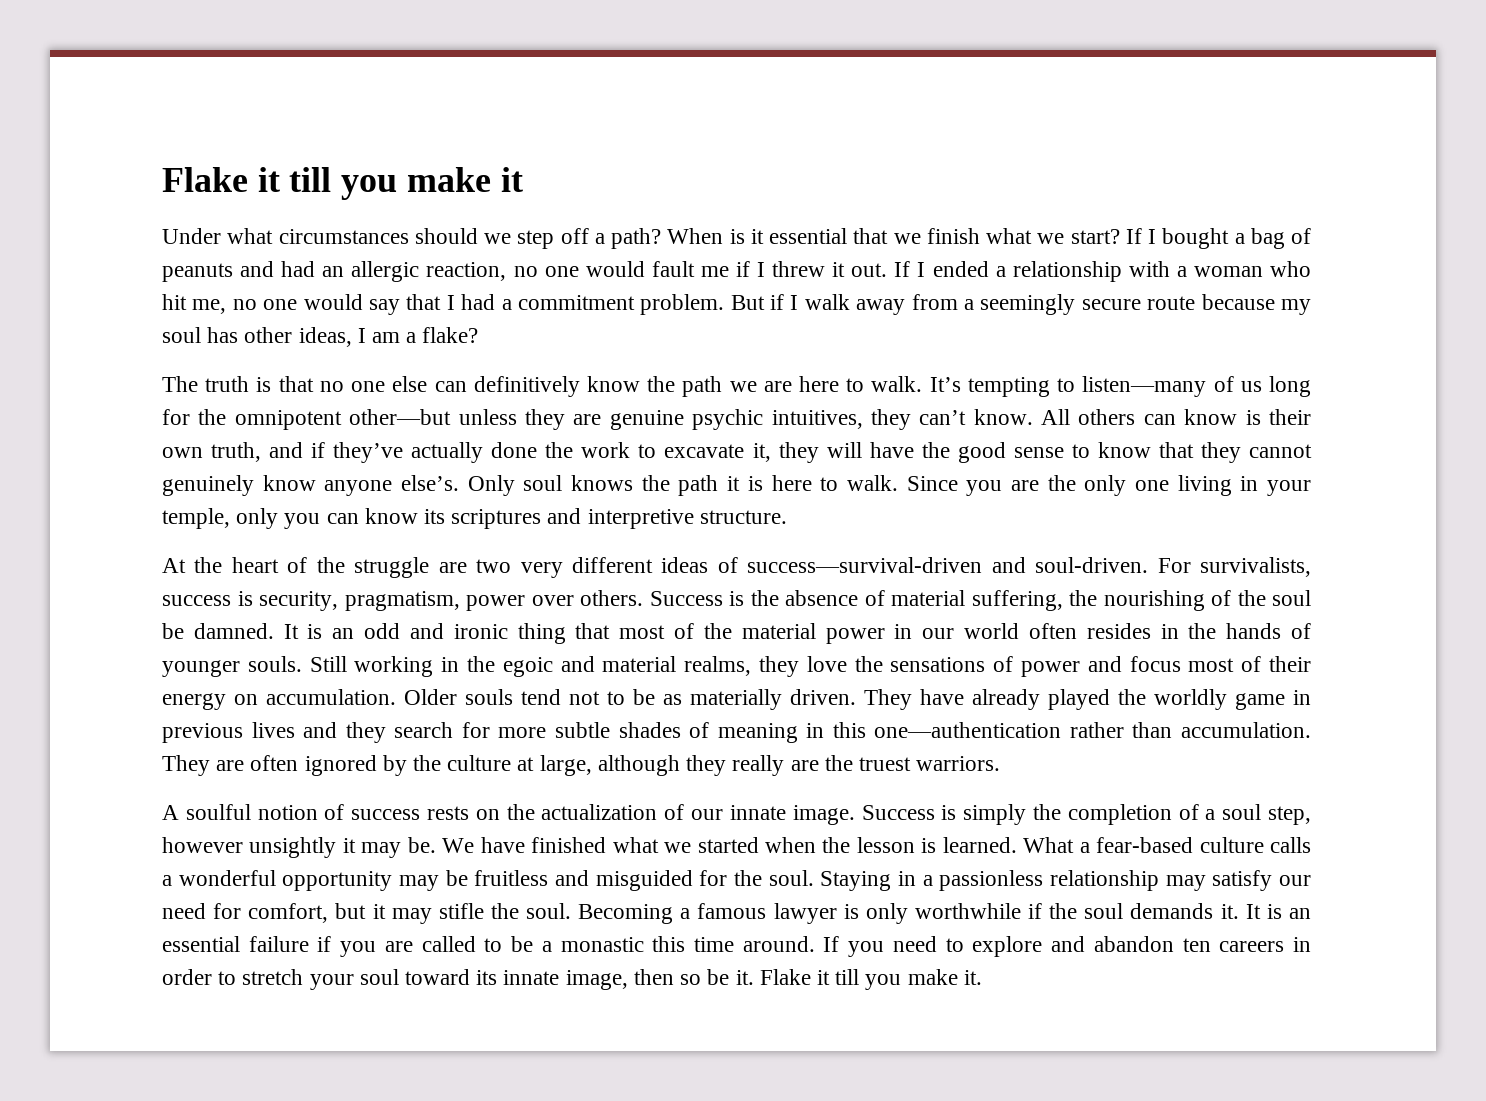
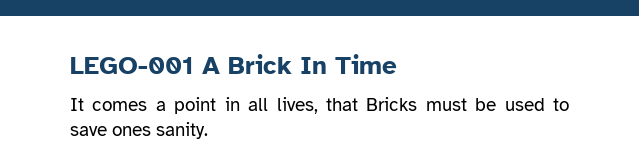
[162,167,523,200] [162,228,1311,249] [162,261,1312,282] [162,294,1311,315] [162,327,479,347] [162,376,1312,397] [162,409,1312,430] [162,442,1312,463] [162,475,1311,496] [162,508,787,529] [162,557,1311,578] [162,590,1311,611] [162,623,1311,644] [162,656,1311,677] [162,689,1311,710] [162,722,1311,743] [162,755,1001,776] [162,804,1312,825] [162,837,1312,858] [162,870,1311,891] [162,903,1312,924] [162,936,1312,957] [162,969,982,990] Flake it till you make it // Under what circumstances should we step off a path? When is it essential that we finish what we start? If I bought a bag of peanuts and had an allergic reaction, no one would fault me if I threw it out. If I ended a relationship with a woman who hit me, no one would say that I had a commitment problem. But if I walk away from a seemingly secure route because my soul has other ideas, I am a flake? // The truth is that no one else can definitively know the path we are here to walk. It’s tempting to listen—many of us long for the omnipotent other—but unless they are genuine psychic intuitives, they can’t know. All others can know is their own truth, and if they’ve actually done the work to excavate it, they will have the good sense to know that they cannot genuinely know anyone else’s. Only soul knows the path it is here to walk. Since you are the only one living in your temple, only you can know its scriptures and interpretive structure. // At the heart of the struggle are two very different ideas of success—survival-driven and soul-driven. For survivalists, success is security, pragmatism, power over others. Success is the absence of material suffering, the nourishing of the soul be damned. It is an odd and ironic thing that most of the material power in our world often resides in the hands of younger souls. Still working in the egoic and material realms, they love the sensations of power and focus most of their energy on accumulation. Older souls tend not to be as materially driven. They have already played the worldly game in previous lives and they search for more subtle shades of meaning in this one—authentication rather than accumulation. They are often ignored by the culture at large, although they really are the truest warriors. // A soulful notion of success rests on the actualization of our innate image. Success is simply the completion of a soul step, however unsightly it may be. We have finished what we started when the lesson is learned. What a fear-based culture calls a wonderful opportunity may be fruitless and misguided for the soul. Staying in a passionless relationship may satisfy our need for comfort, but it may stifle the soul. Becoming a famous lawyer is only worthwhile if the soul demands it. It is an essential failure if you are called to be a monastic this time around. If you need to explore and abandon ten careers in order to stretch your soul toward its innate image, then so be it. Flake it till you make it. -> [70,54,397,74] [70,97,569,114] [70,122,209,139] LEGO-001 A Brick In Time // It comes a point in all lives, that Bricks must be used to save ones sanity.

